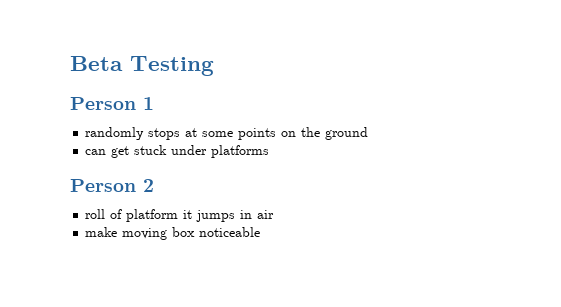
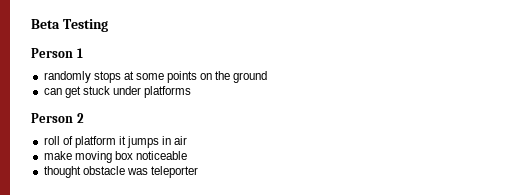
(261, 232) none -> [43,166,198,178] // thought obstacle was teleporter

